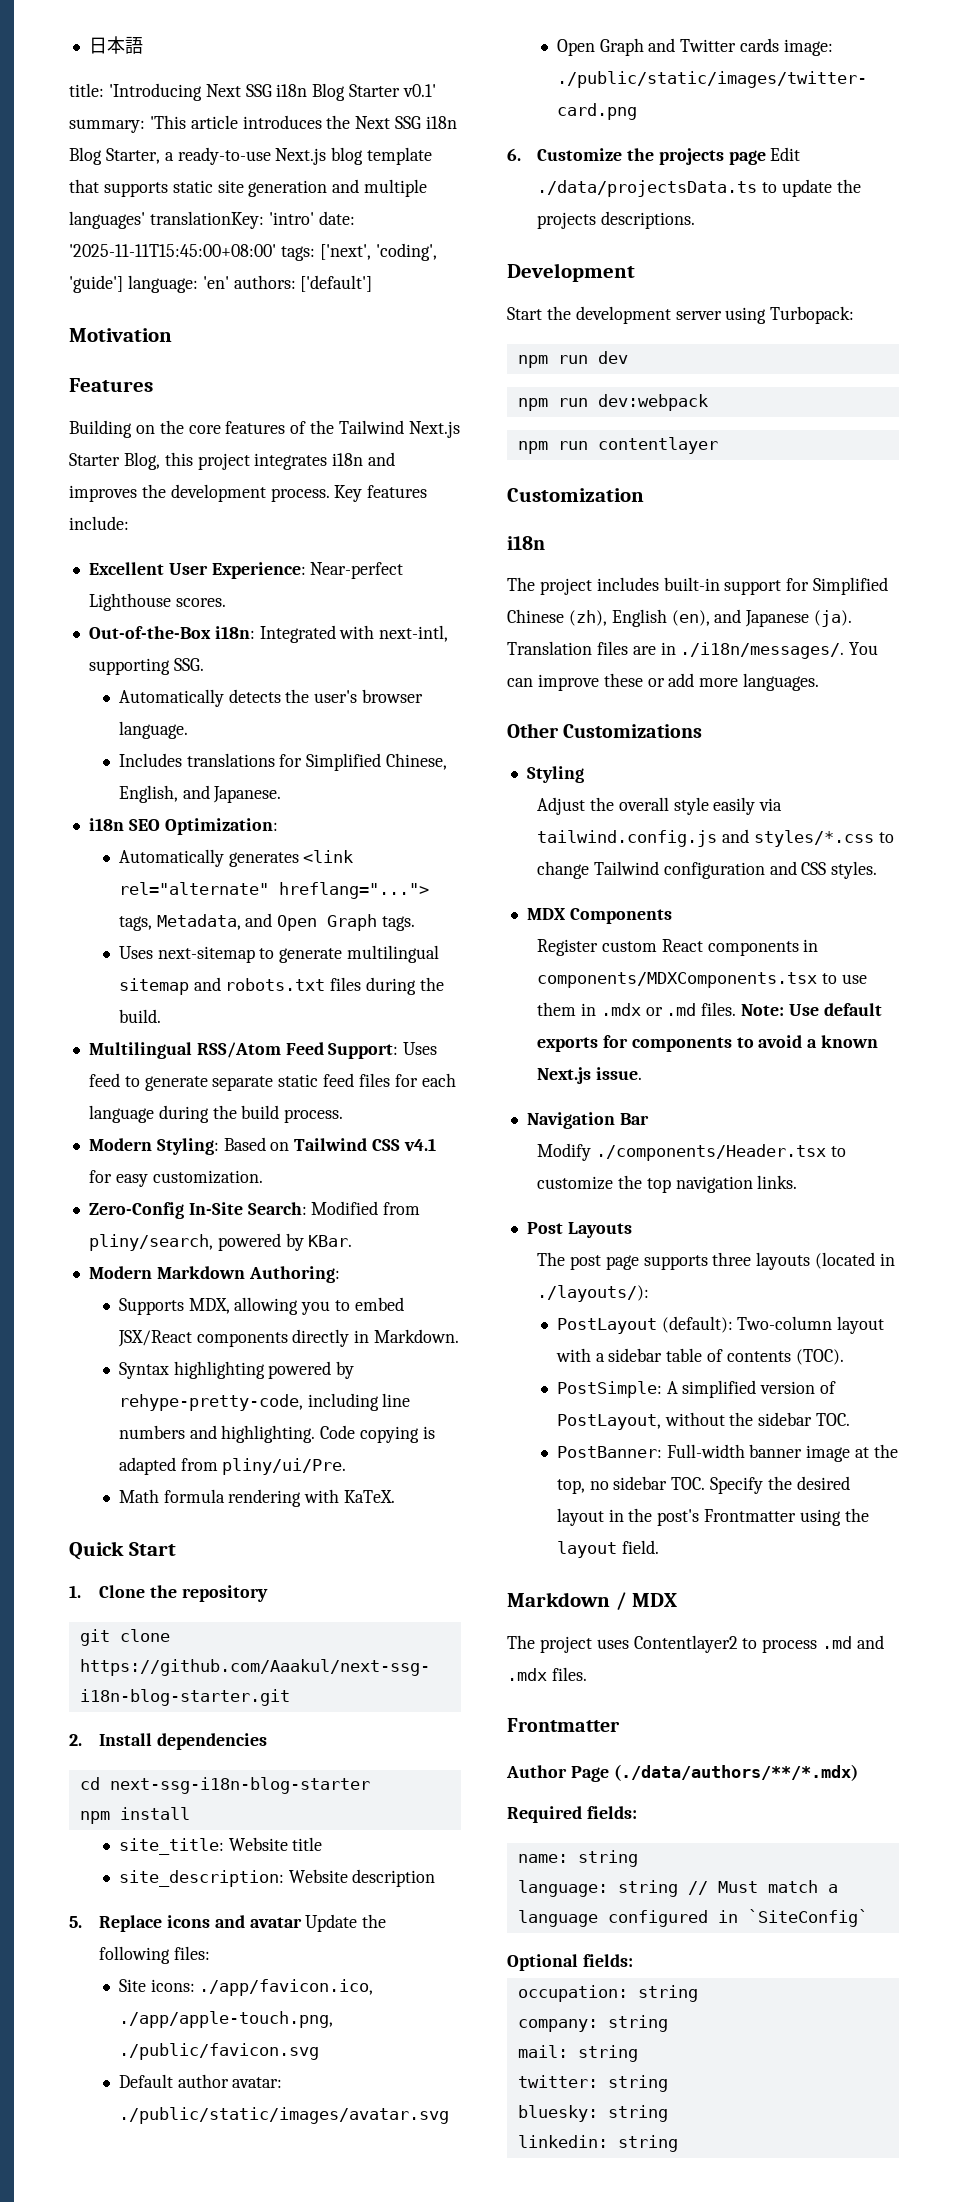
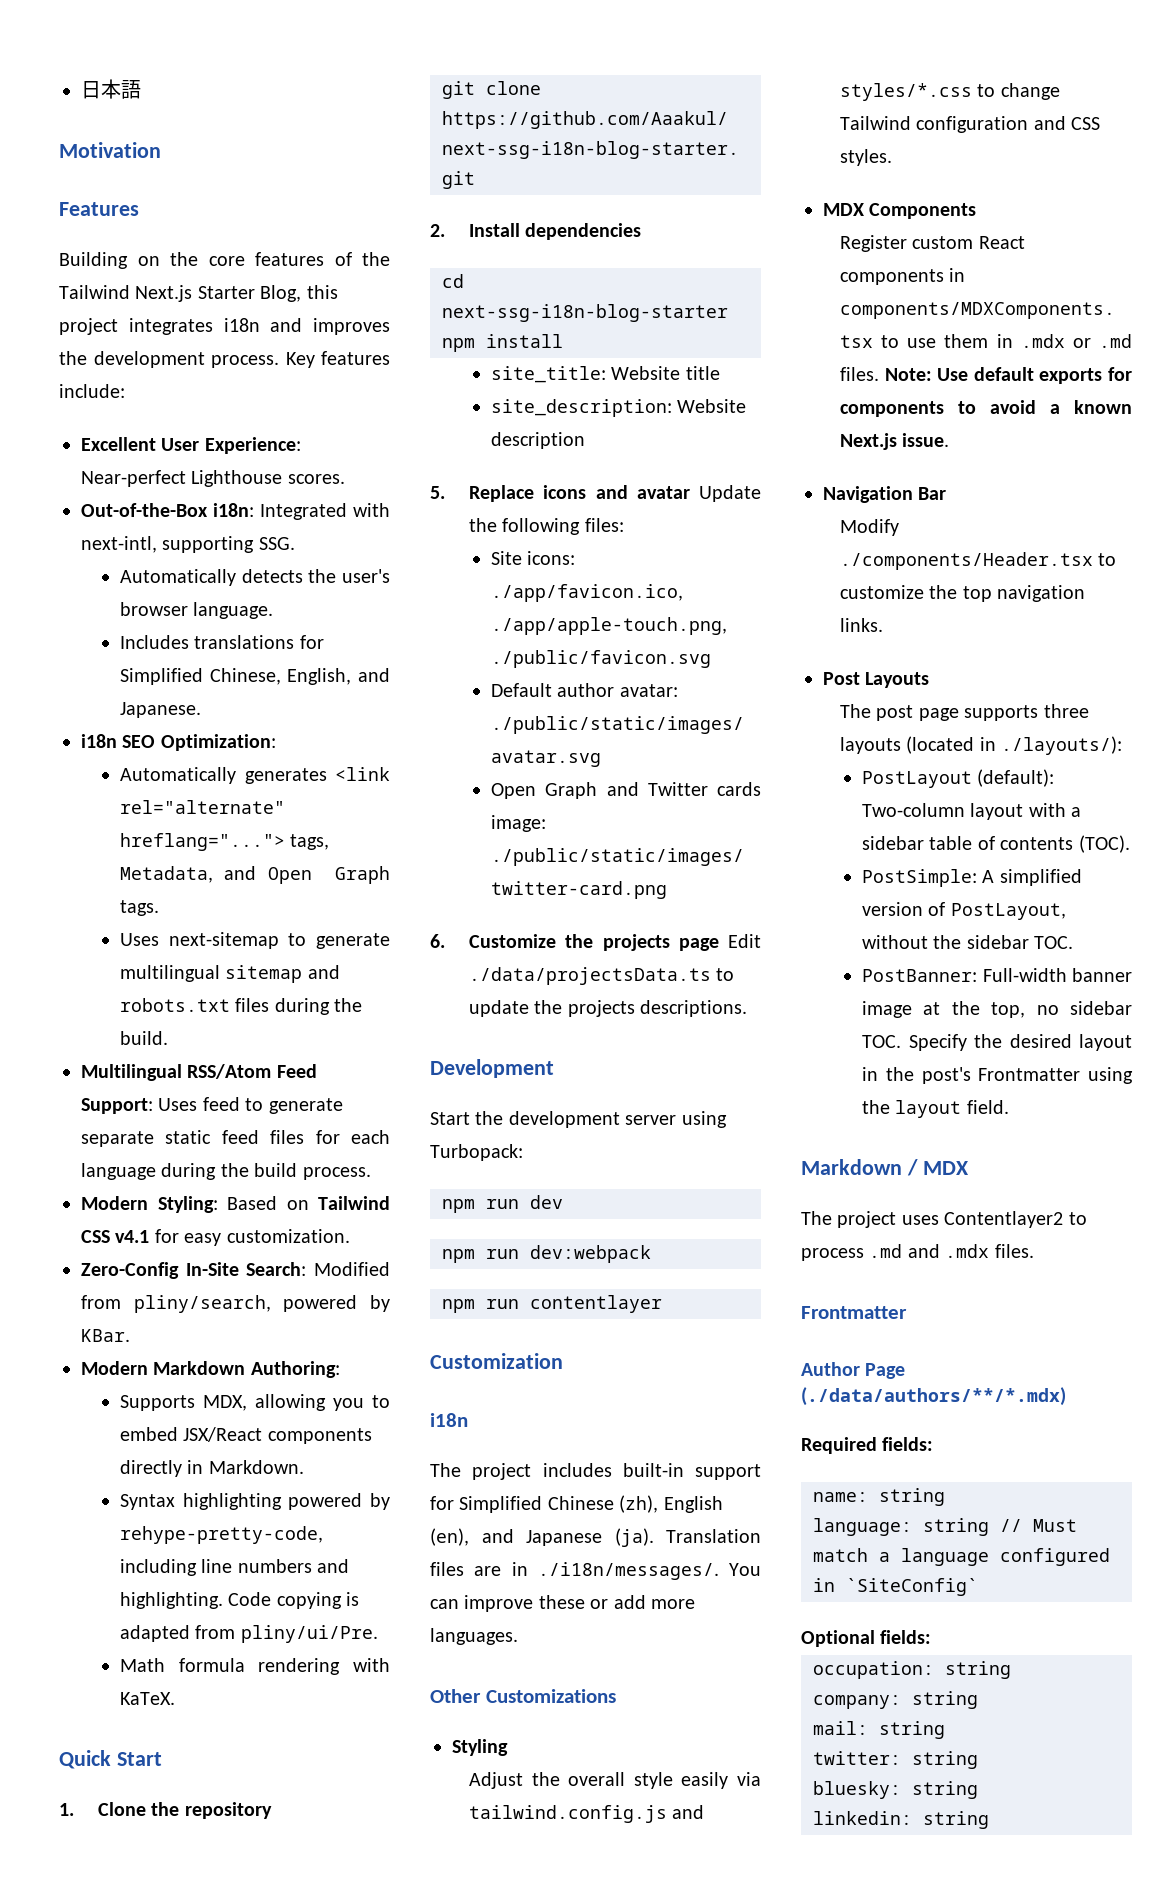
[69,83,437,101] [69,115,458,133] [69,147,433,165] [69,179,428,197] [69,211,355,229] [69,243,437,261] [69,275,373,293] // title: 'Introducing Next SSG i18n Blog Starter v0.1' summary: 'This article introduces the Next SSG i18n Blog Starter, a ready-to-use Next.js blog template that supports static site generation and multiple languages' translationKey: 'intro' date: '2025-11-11T15:45:00+08:00' tags: ['next', 'coding', 'guide'] language: 'en' authors: ['default'] -> (141, 89) none

